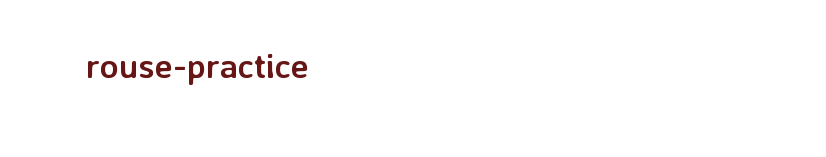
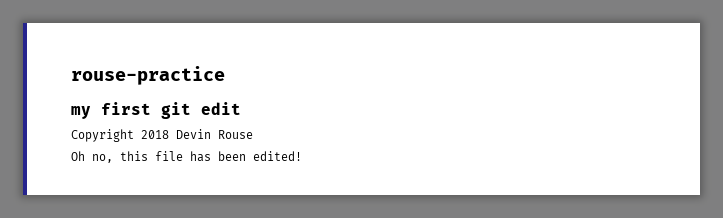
(309, 69) none -> [71,102,241,119] [71,129,253,142] [71,151,302,163] // my first git edit // Copyright 2018 Devin Rouse // Oh no, this file has been edited!

